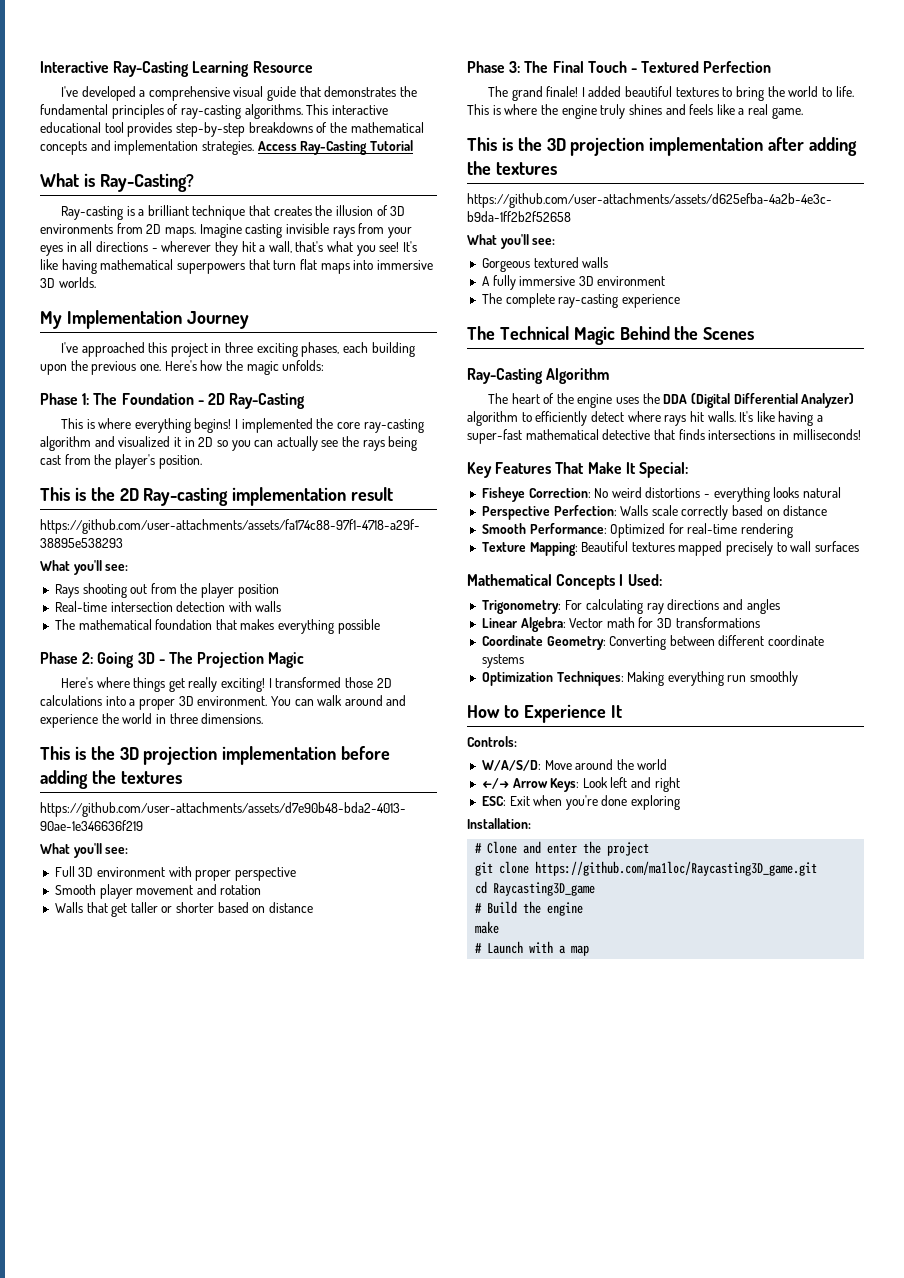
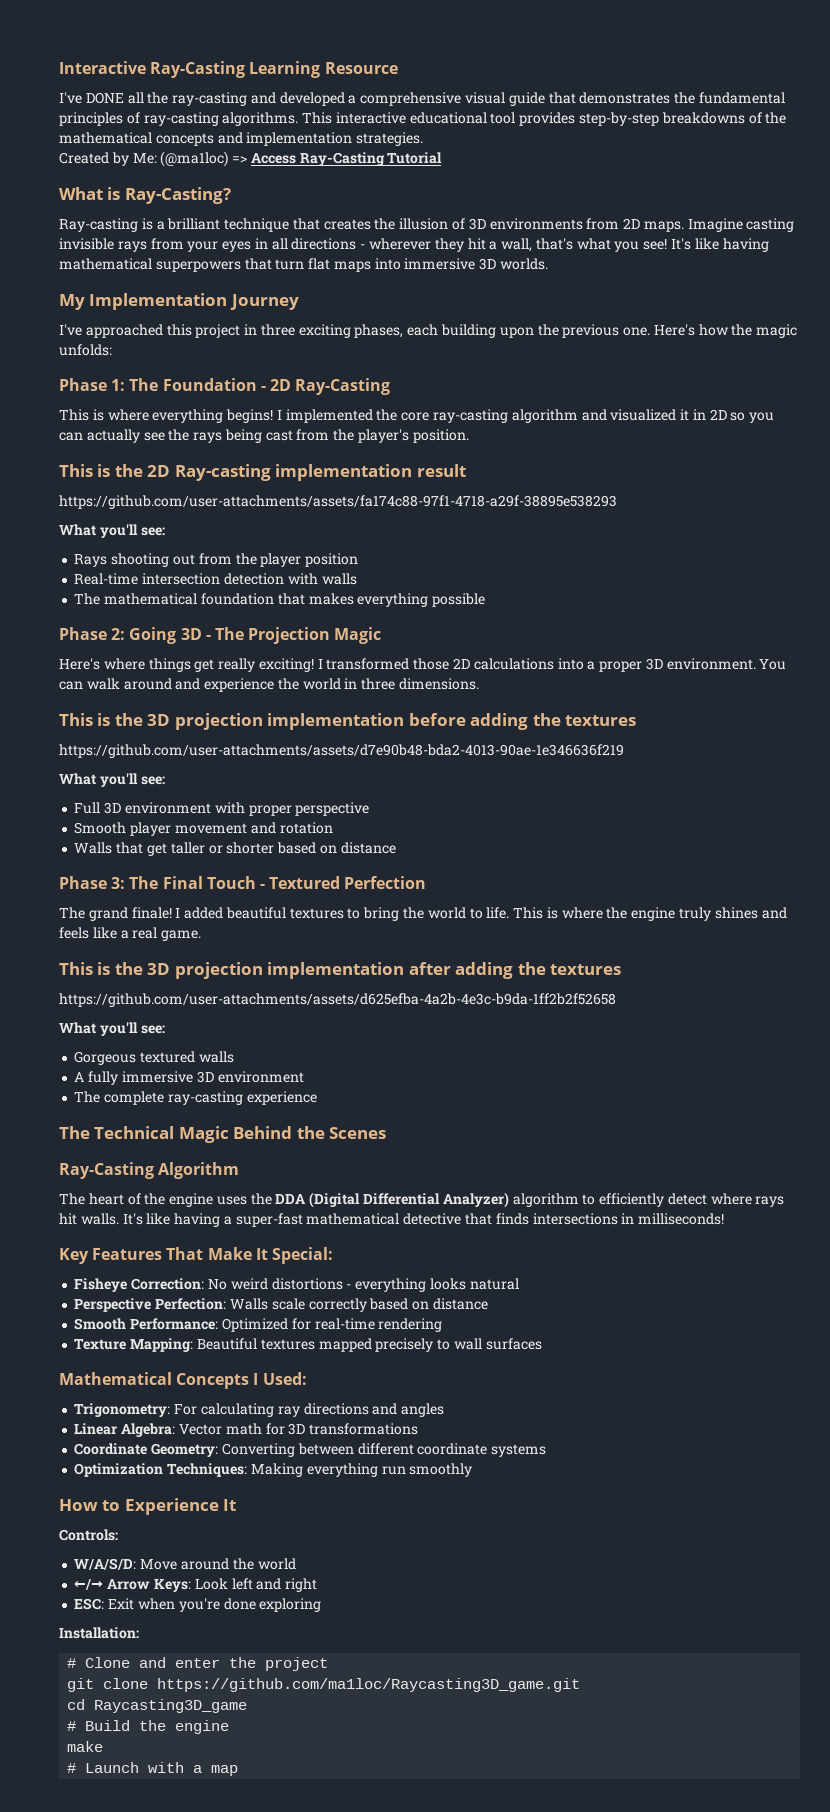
(78, 91) none -> [85,92,276,106] DONE all the ray-casting and
(254, 148) none -> [59,151,248,167] // Created by Me: (@ma1loc) =>

